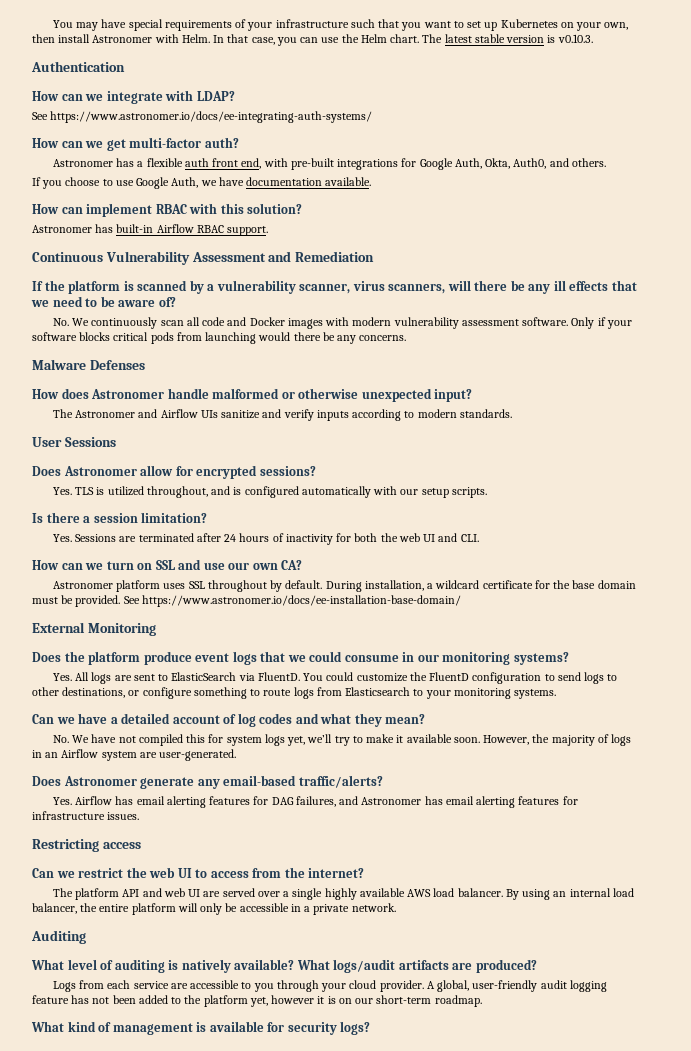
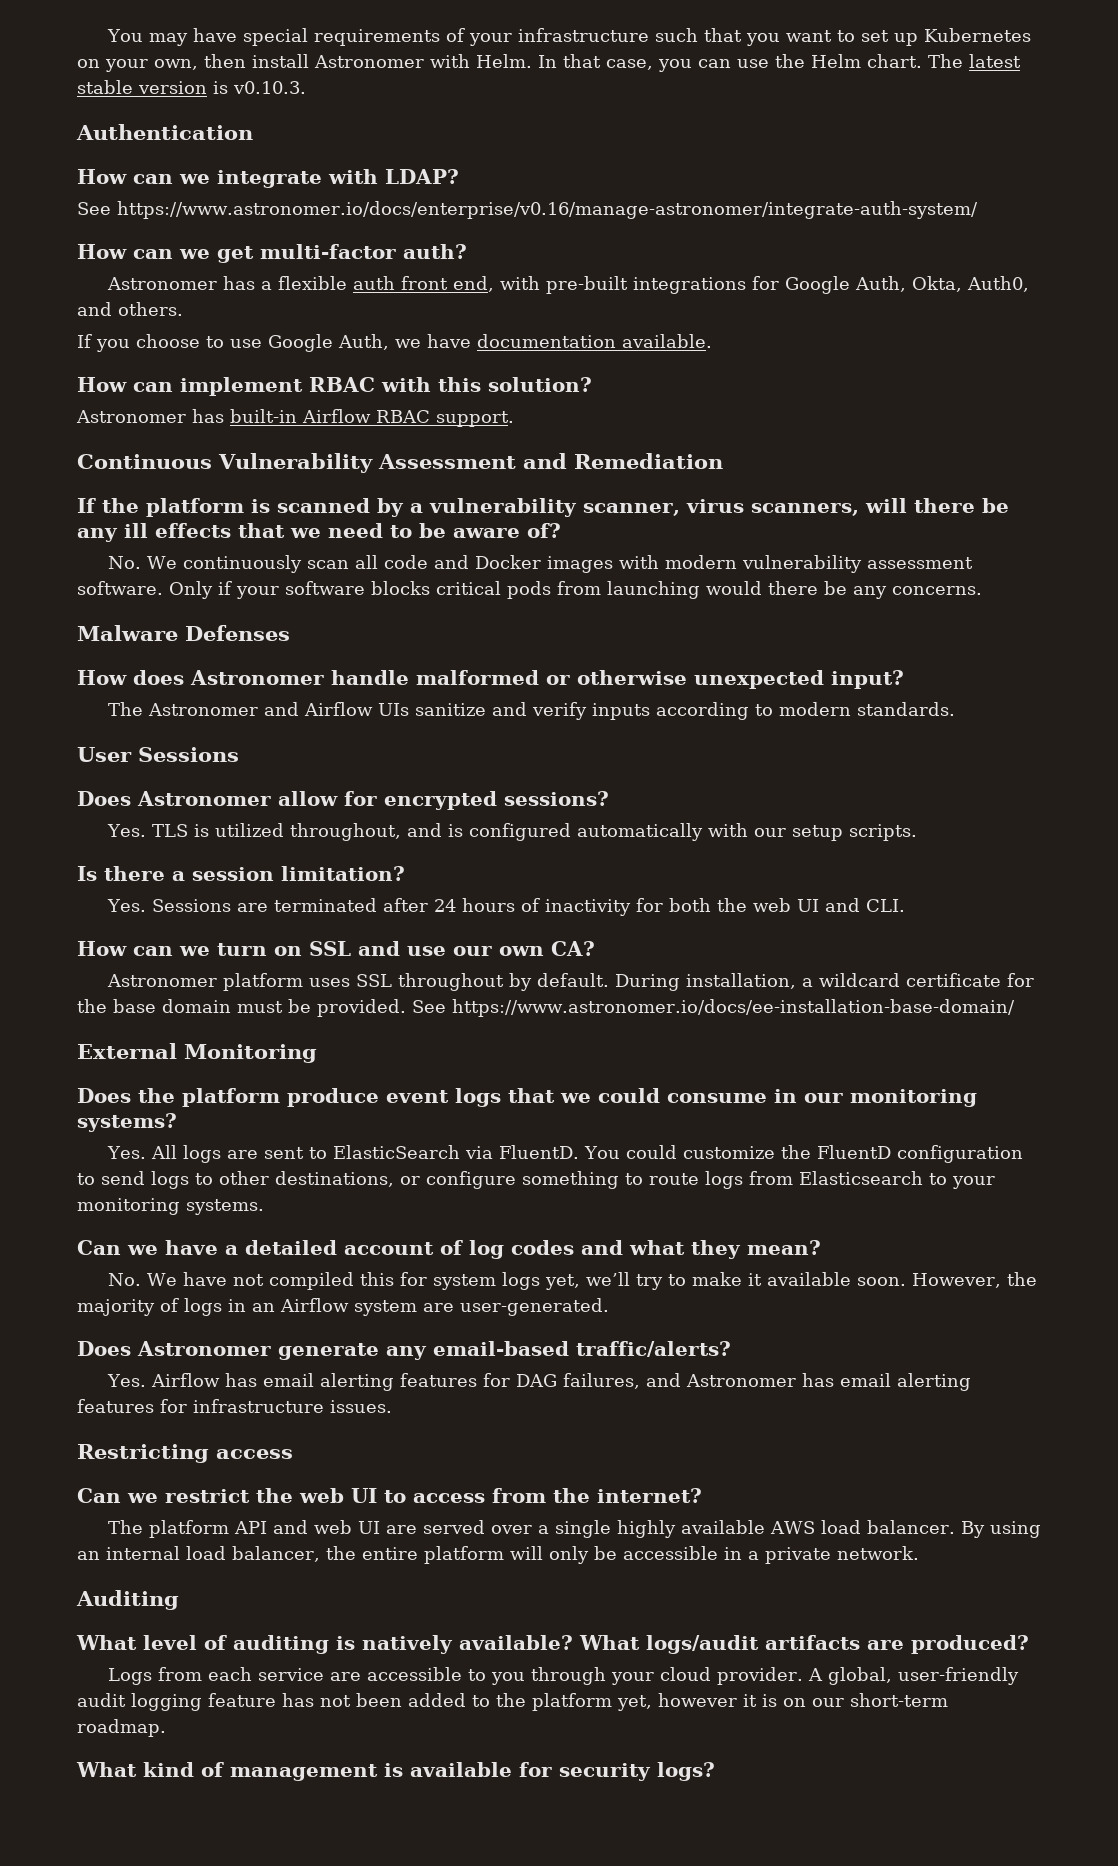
[50,111,373,123] https://www.astronomer.io/docs/ee-integrating-auth-systems/ -> [117,201,978,219] https://www.astronomer.io/docs/enterprise/v0.16/manage-astronomer/integrate-auth-system/

